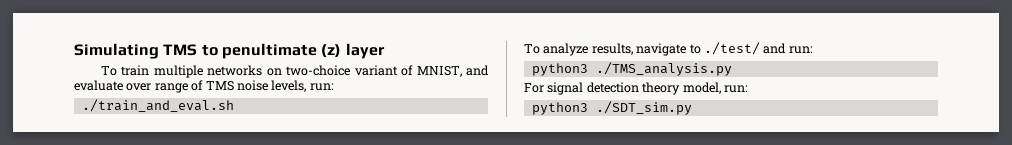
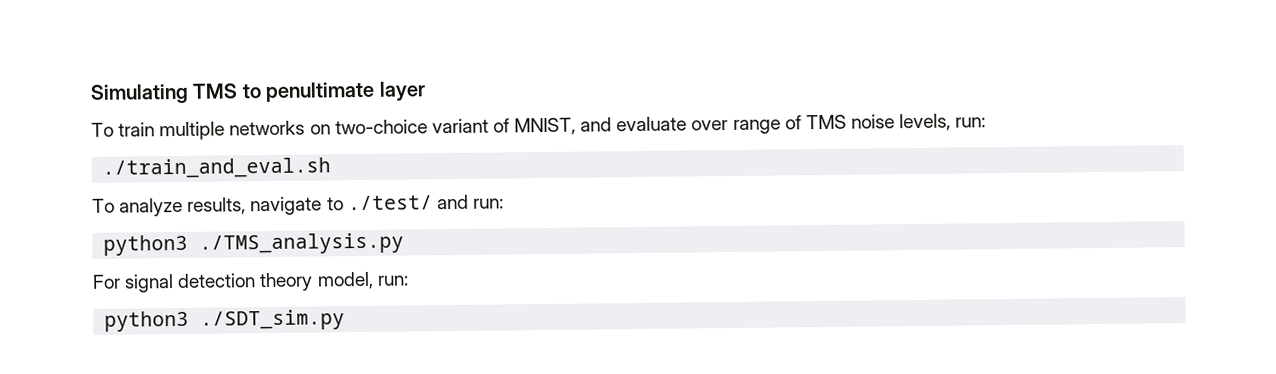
[321,44,342,58] (z) -> (376, 92) none

